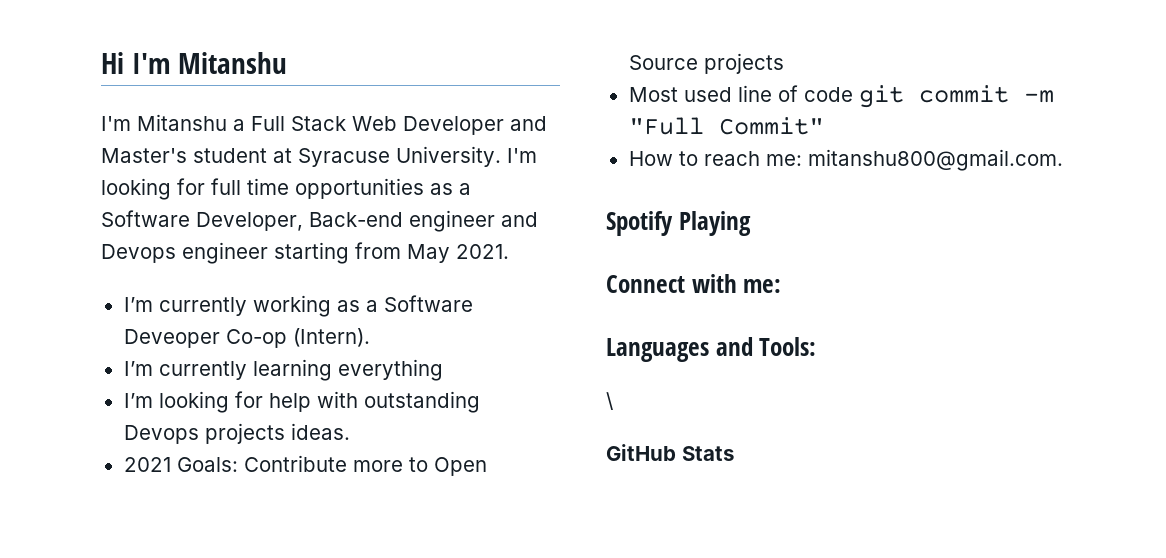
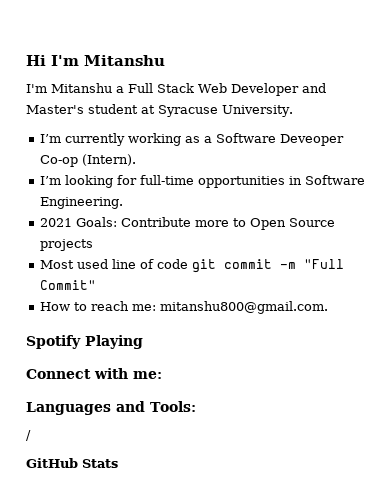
[507,148,537,163] [101,178,471,200] [101,210,538,232] [101,242,509,264] I'm looking for full time opportunities as a Software Developer, Back-end engineer and Devops engineer starting from May 2021. -> (293, 111) none
[123,359,443,381] [123,391,480,413] [123,423,350,444] // I’m currently learning everything // I’m looking for help with outstanding Devops projects ideas. -> [40,175,366,188] [40,197,124,209] // I’m looking for full-time opportunities in Software Engineering.
[606,392,613,410] \ -> [26,430,31,441] /

